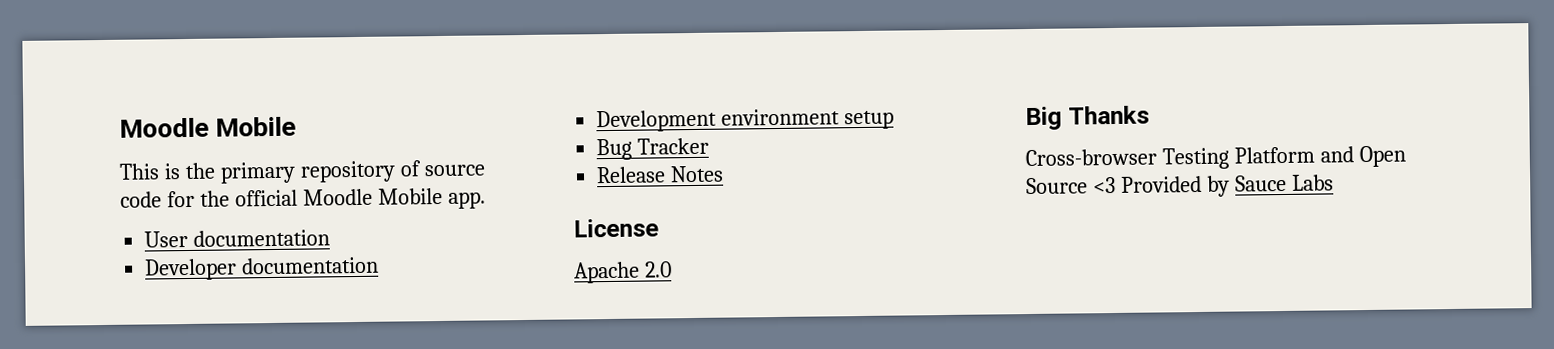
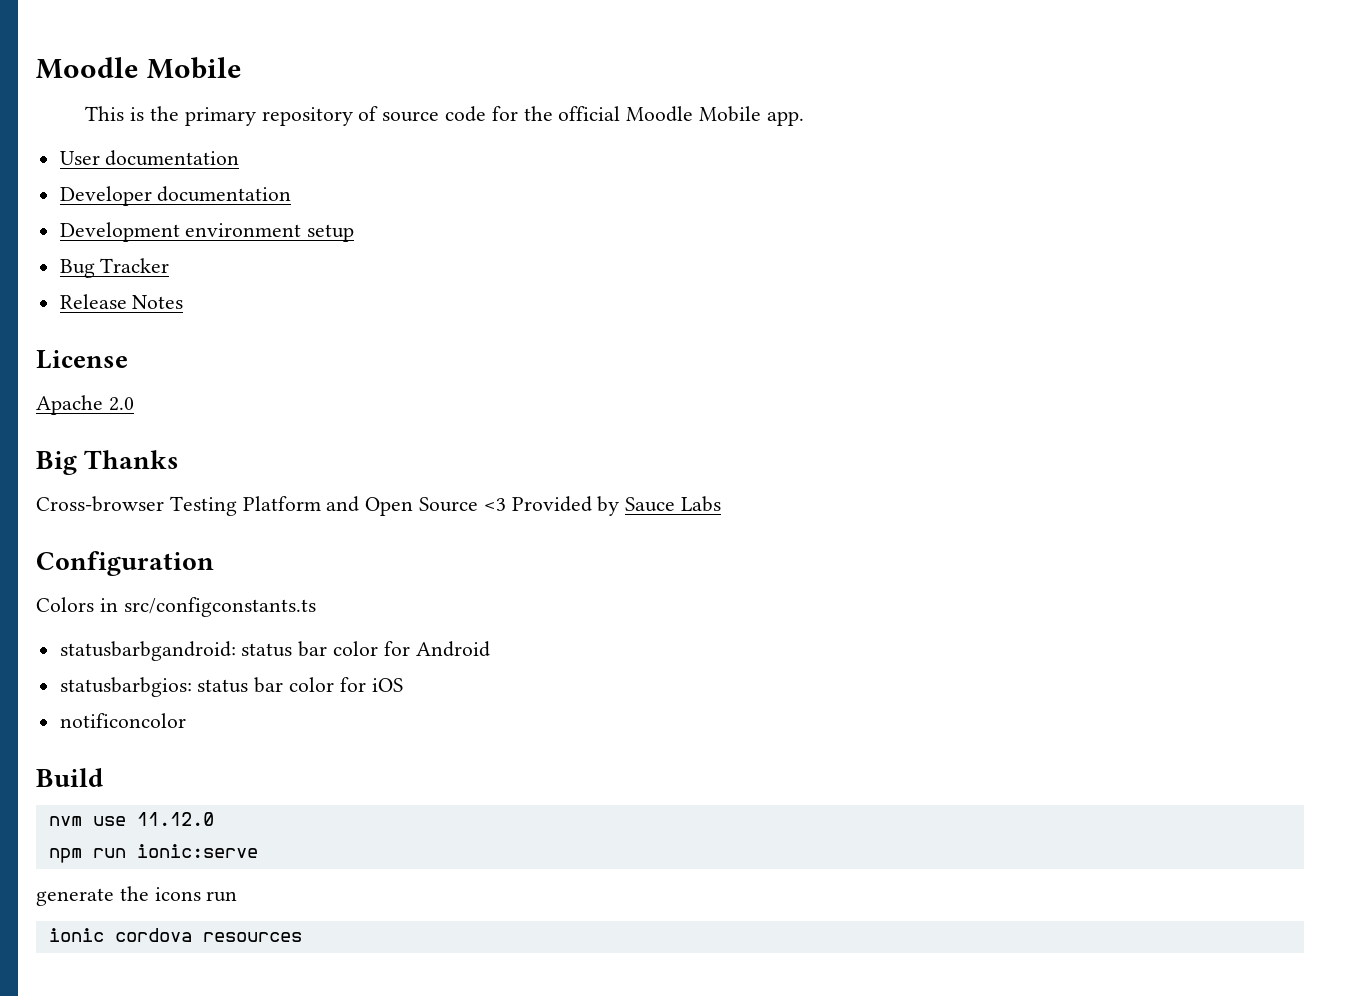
(1334, 182) none -> [36,551,214,576] [36,597,316,617] [59,641,490,661] [59,677,403,697] [59,713,186,728] [36,768,103,787] [48,812,214,826] [48,844,258,863] [36,886,238,906] [48,928,302,942] // Configuration // Colors in src/configconstants.ts // statusbarbgandroid: status bar color for Android // statusbarbgios: status bar color for iOS // notificoncolor // Build // nvm use 11.12.0 // npm run ionic:serve // generate the icons run // ionic cordova resources

